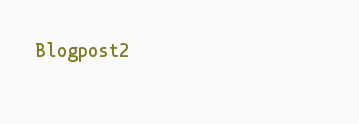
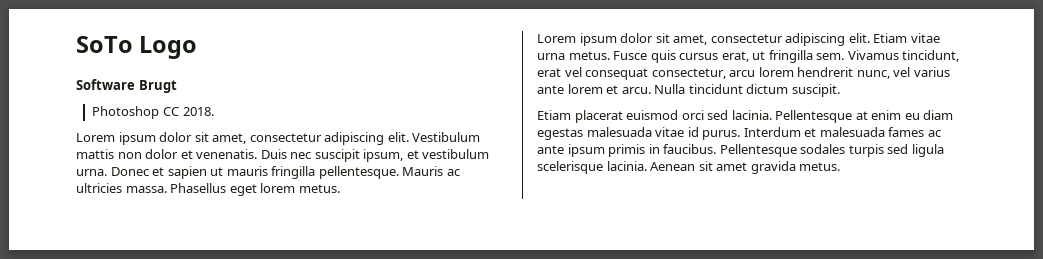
[35,42,130,62] Blogpost2 -> [76,36,198,59] [76,79,177,93] [92,106,214,119] [76,132,481,145] [76,149,490,162] [76,166,460,179] [76,183,340,196] [537,33,940,46] [537,50,960,63] [537,67,950,80] [537,84,840,97] [537,110,954,123] [537,127,941,140] [537,144,944,157] [537,161,841,174] SoTo Logo // Software Brugt // Photoshop CC 2018. // Lorem ipsum dolor sit amet, consectetur adipiscing elit. Vestibulum mattis non dolor et venenatis. Duis nec suscipit ipsum, et vestibulum urna. Donec et sapien ut mauris fringilla pellentesque. Mauris ac ultricies massa. Phasellus eget lorem metus. // Lorem ipsum dolor sit amet, consectetur adipiscing elit. Etiam vitae urna metus. Fusce quis cursus erat, ut fringilla sem. Vivamus tincidunt, erat vel consequat consectetur, arcu lorem hendrerit nunc, vel varius ante lorem et arcu. Nulla tincidunt dictum suscipit. // Etiam placerat euismod orci sed lacinia. Pellentesque at enim eu diam egestas malesuada vitae id purus. Interdum et malesuada fames ac ante ipsum primis in faucibus. Pellentesque sodales turpis sed ligula scelerisque lacinia. Aenean sit amet gravida metus.

